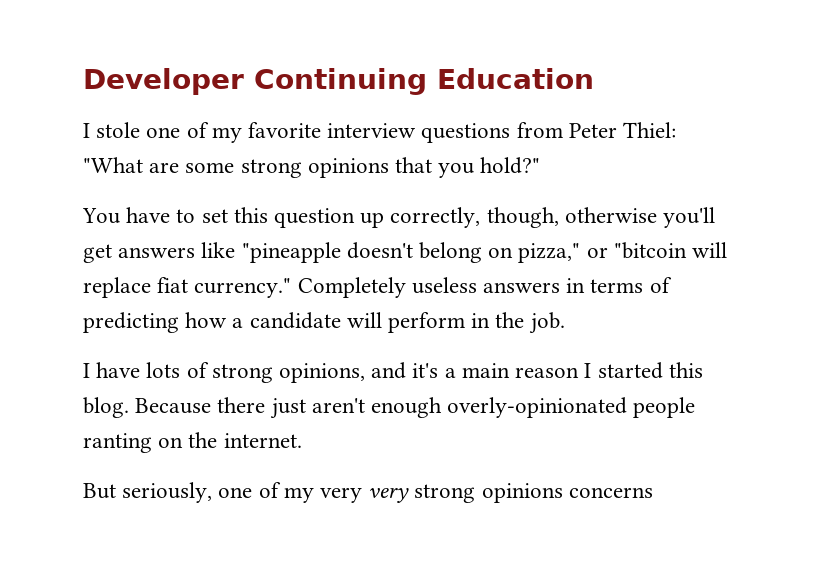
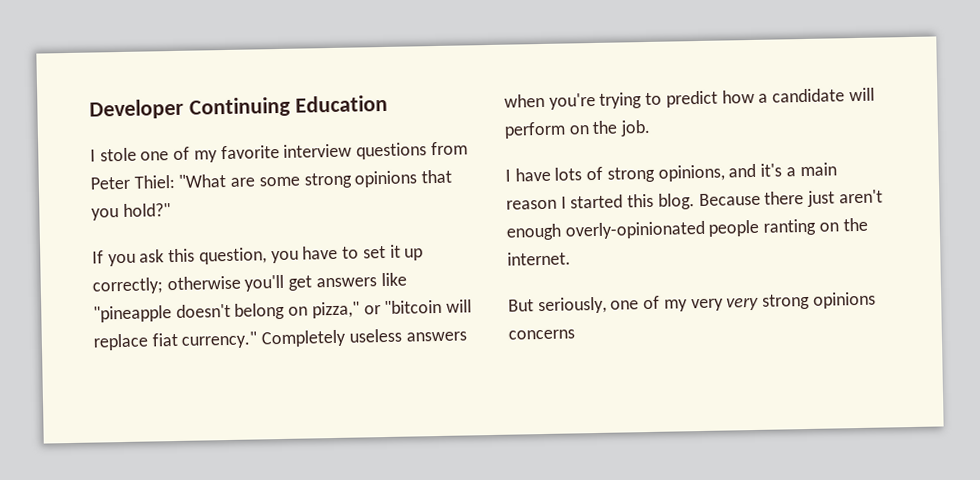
[82,207,559,228] You have to set this question up correctly, though, -> [92,244,424,267] [92,277,163,295] If you ask this question, you have to set it up correctly;
[566,277,672,293] [83,312,179,333] in terms of predicting -> [504,90,718,110] when you're trying to predict
[471,313,491,328] in -> [568,125,590,135] on

